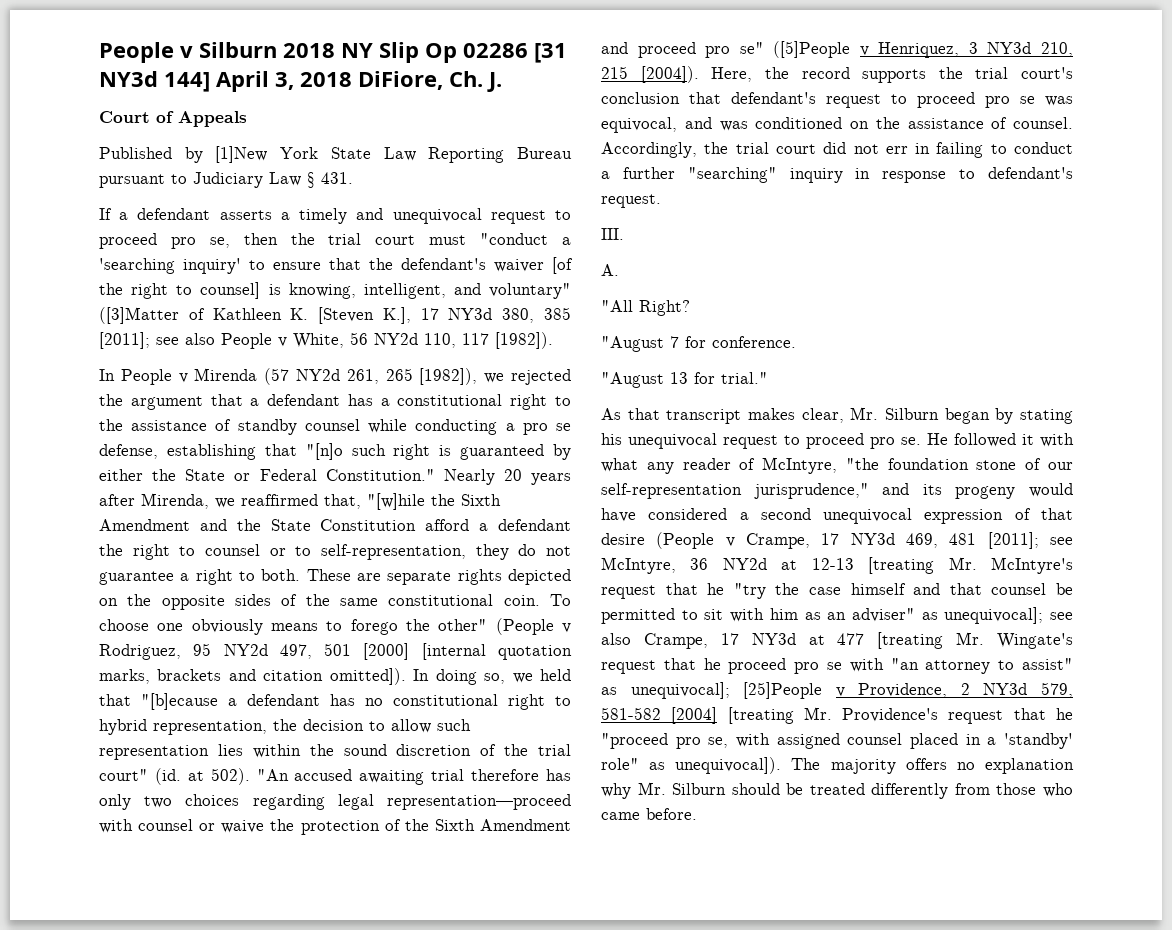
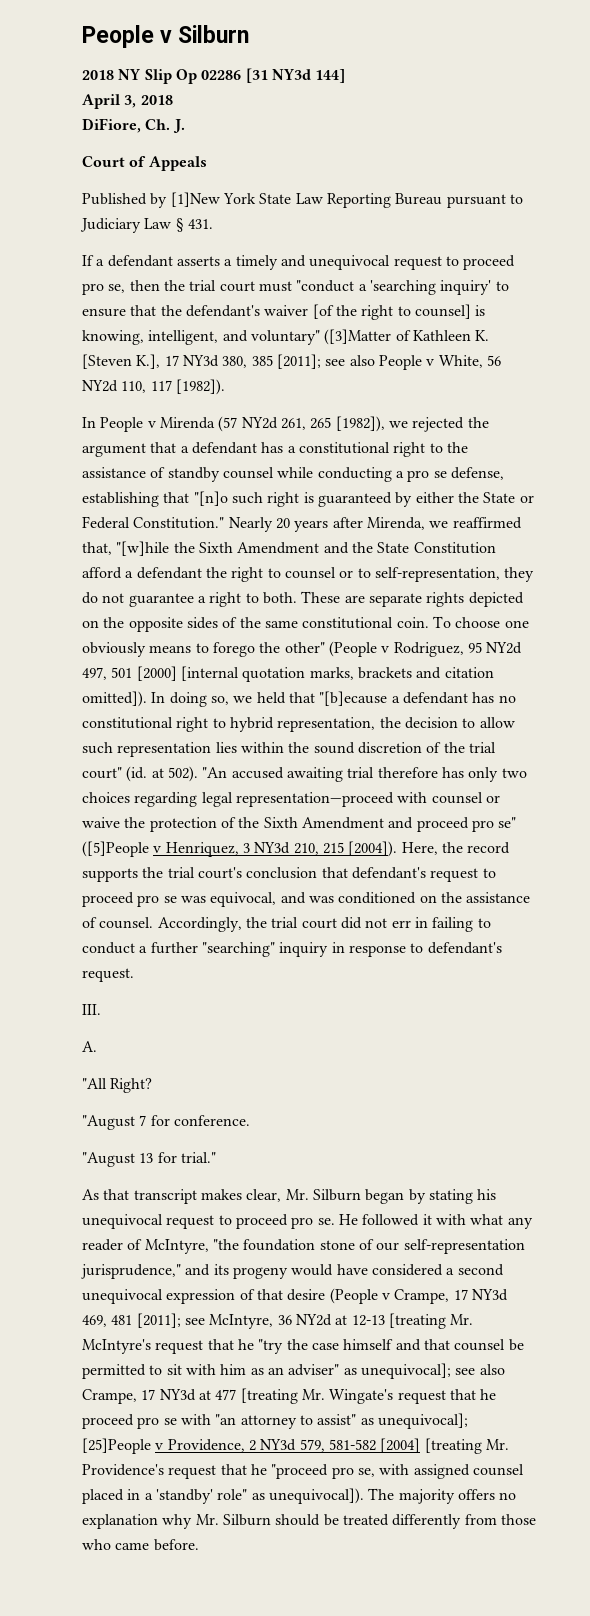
(277, 50) none -> (250, 34) //
(210, 82) none -> (346, 76) //
(352, 79) none -> (173, 100) //

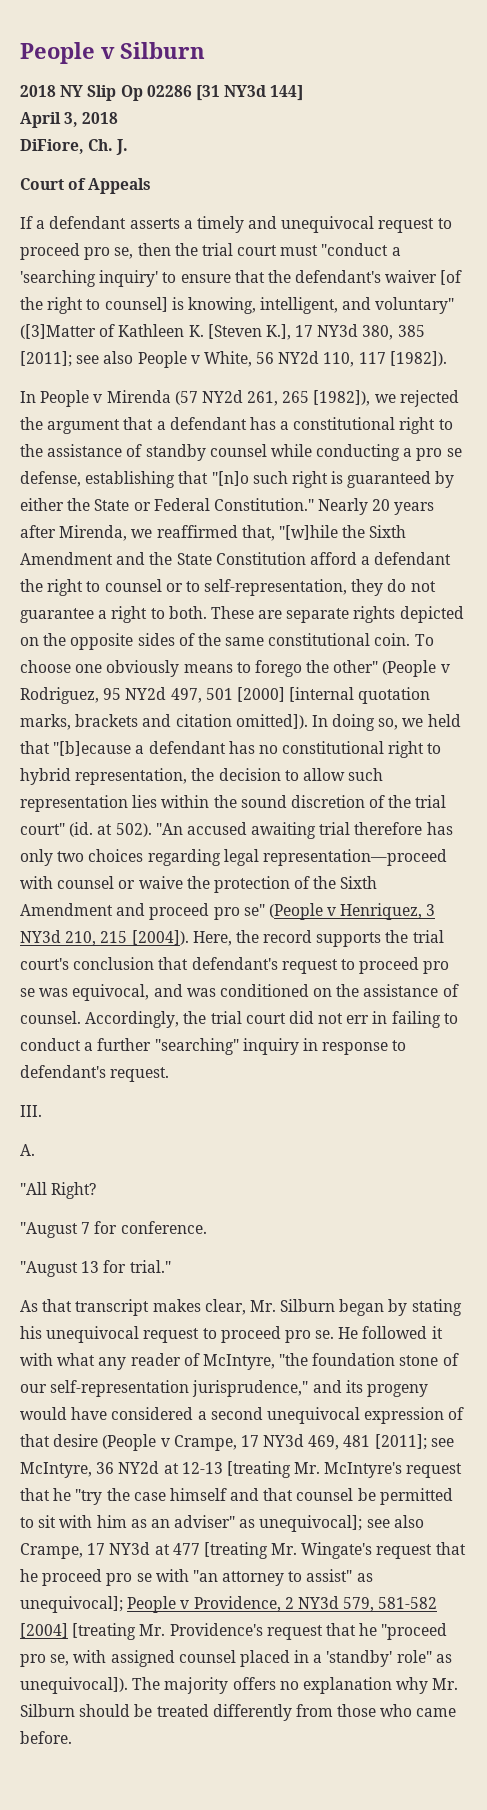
[82,192,523,208] [80,218,213,233] // Published by [1]New York State Law Reporting Bureau pursuant to Judiciary Law § 431. -> (152, 186) none
[82,841,149,857] ([5]People -> [268,903,323,920] (People
[82,1438,151,1454] [25]People -> [127,1596,177,1613] People

